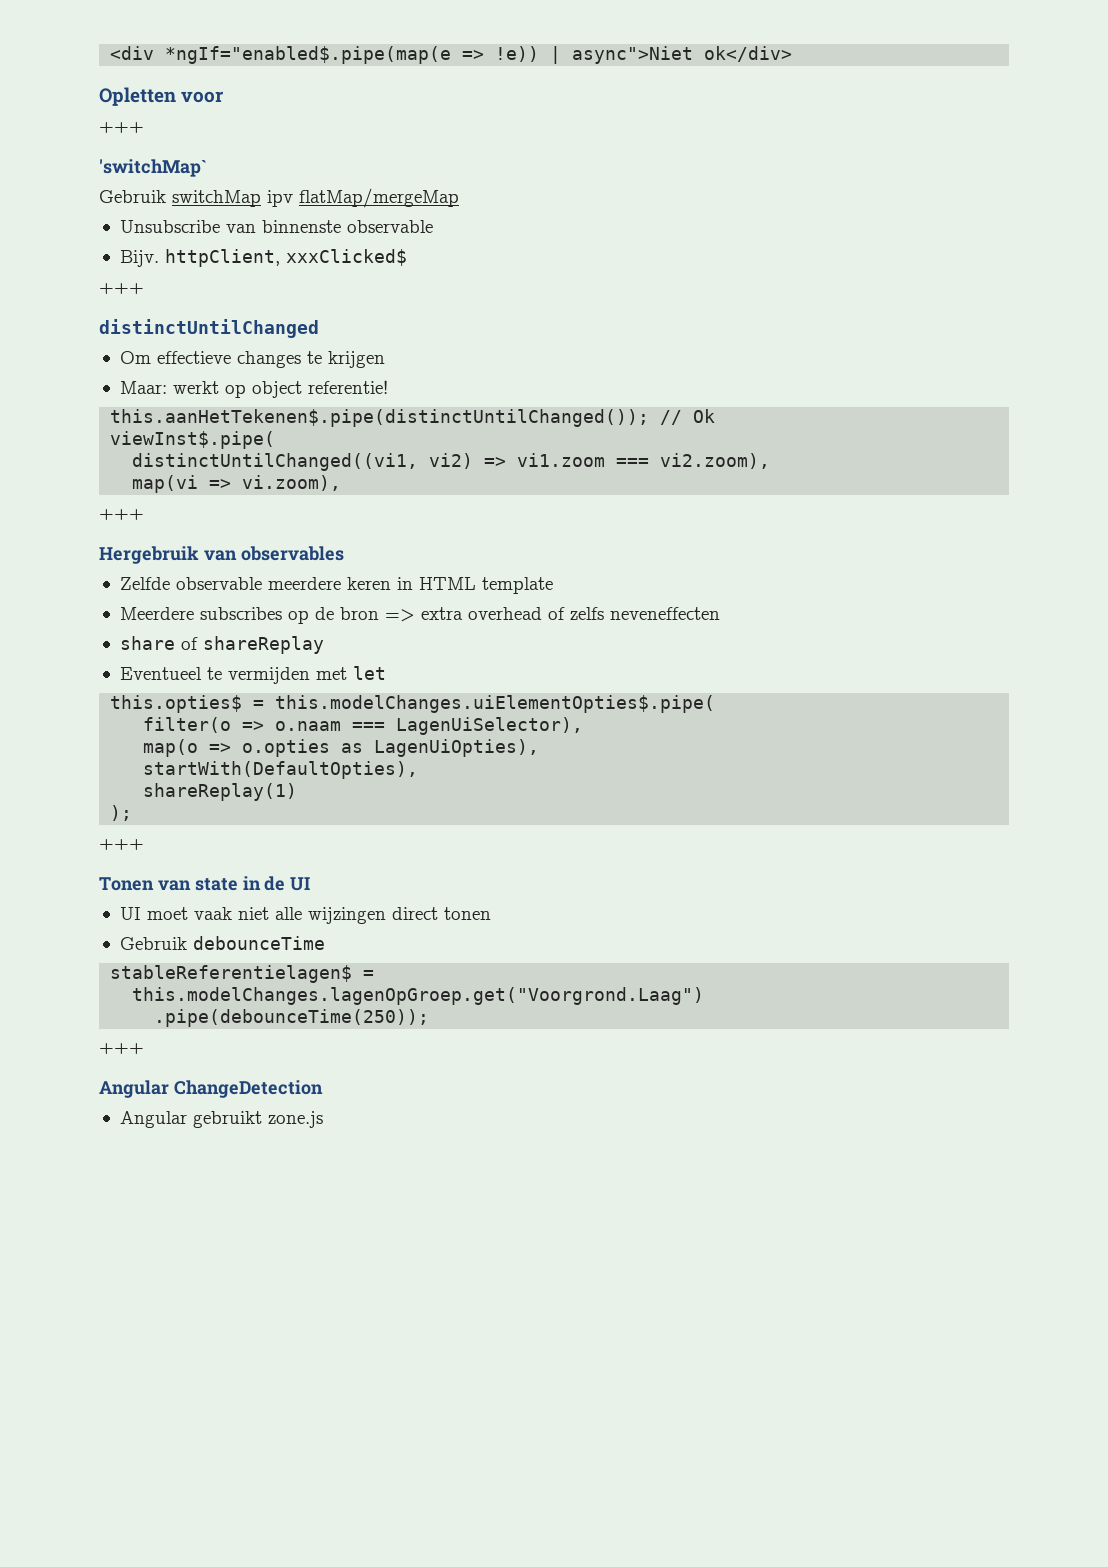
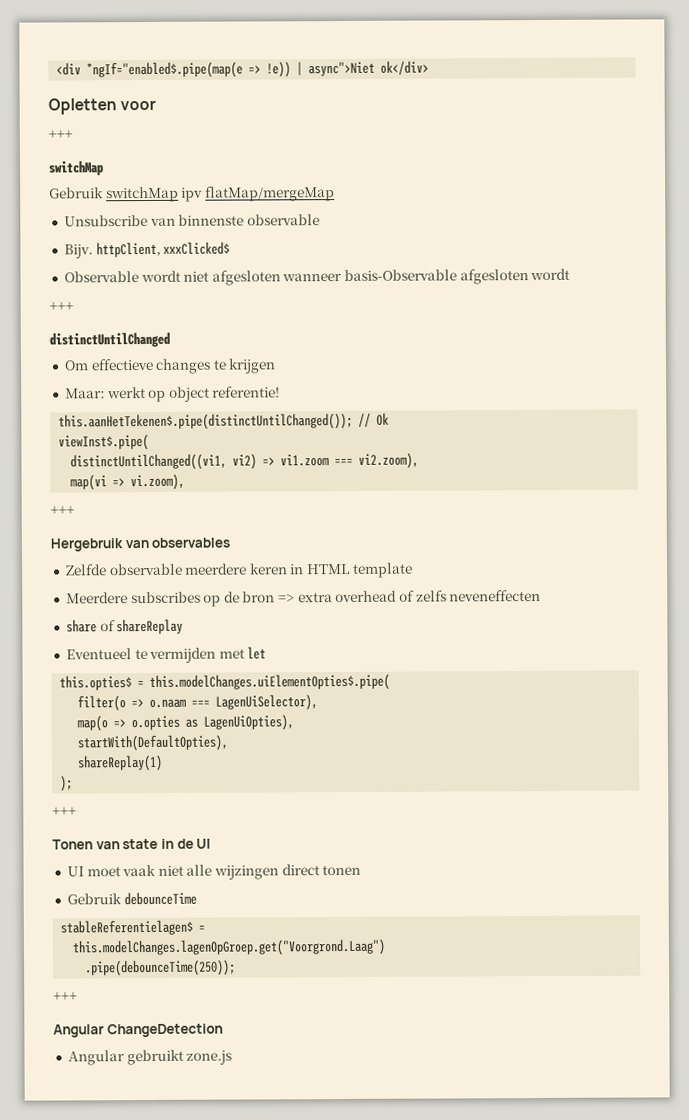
[99,159,207,177] 'switchMap` -> [48,160,104,176] switchMap
(407, 257) none -> [63,268,571,286] // Observable wordt niet afgesloten wanneer basis-Observable afgesloten wordt

